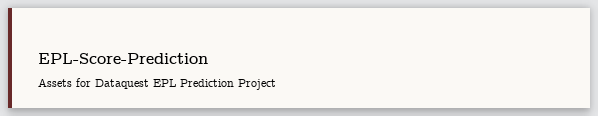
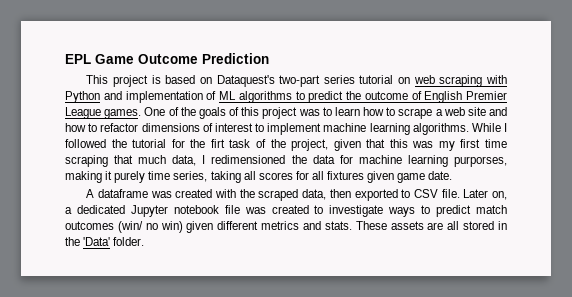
[38,53,208,64] [38,78,276,90] EPL-Score-Prediction // Assets for Dataquest EPL Prediction Project -> [65,53,269,64] [86,75,507,87] [65,91,507,103] [65,107,508,119] [65,123,508,135] [65,139,507,151] [65,155,507,167] [65,171,453,183] [86,189,507,201] [65,205,508,217] [65,221,507,233] [65,237,145,246] EPL Game Outcome Prediction // This project is based on Dataquest's two-part series tutorial on web scraping with Python and implementation of ML algorithms to predict the outcome of English Premier League games. One of the goals of this project was to learn how to scrape a web site and how to refactor dimensions of interest to implement machine learning algorithms. While I followed the tutorial for the firt task of the project, given that this was my first time scraping that much data, I redimensioned the data for machine learning purporses, making it purely time series, taking all scores for all fixtures given game date. // A dataframe was created with the scraped data, then exported to CSV file. Later on, a dedicated Jupyter notebook file was created to investigate ways to predict match outcomes (win/ no win) given different metrics and stats. These assets are all stored in the 'Data' folder.

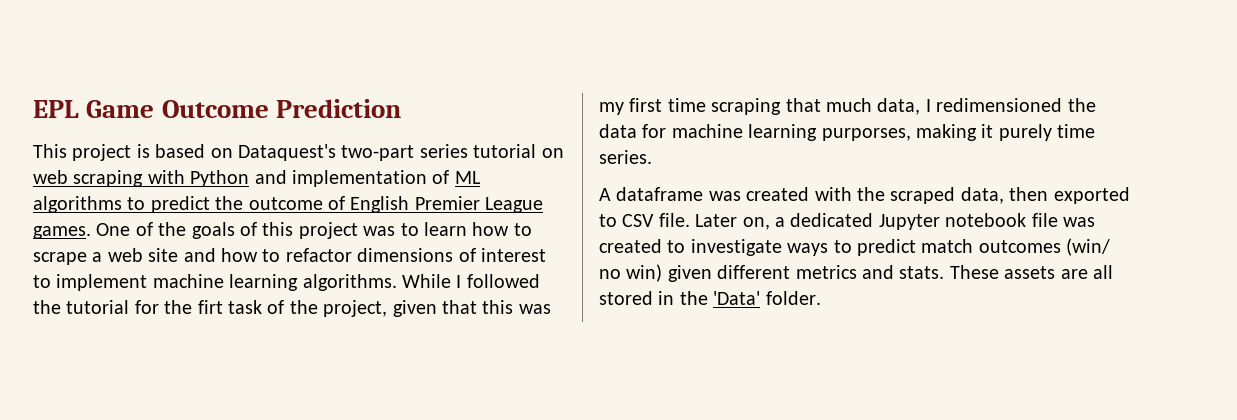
[173,171,453,183] series, taking all scores for all fixtures given game date. -> [599,150,652,164] series.

